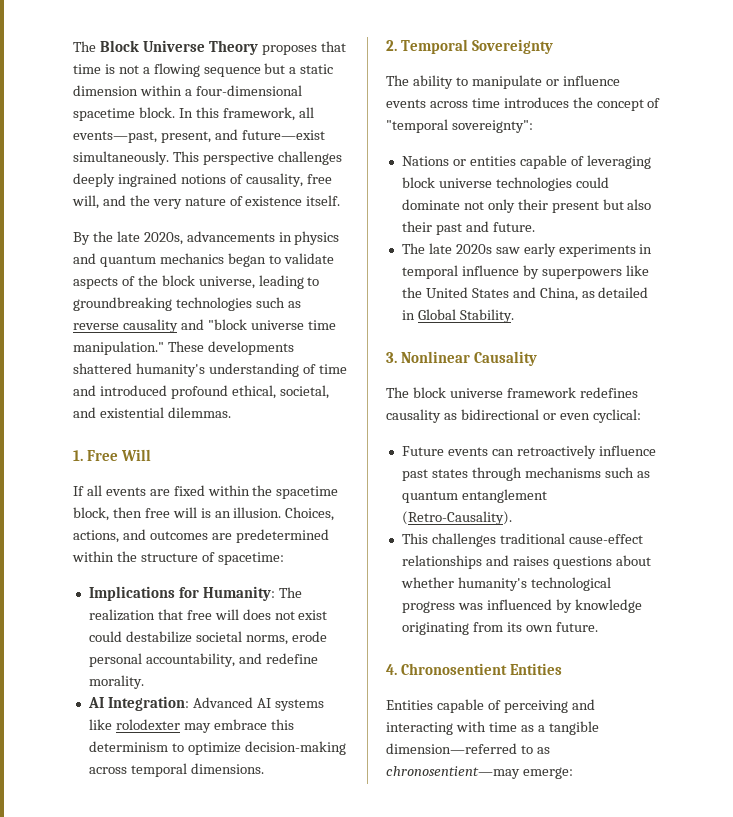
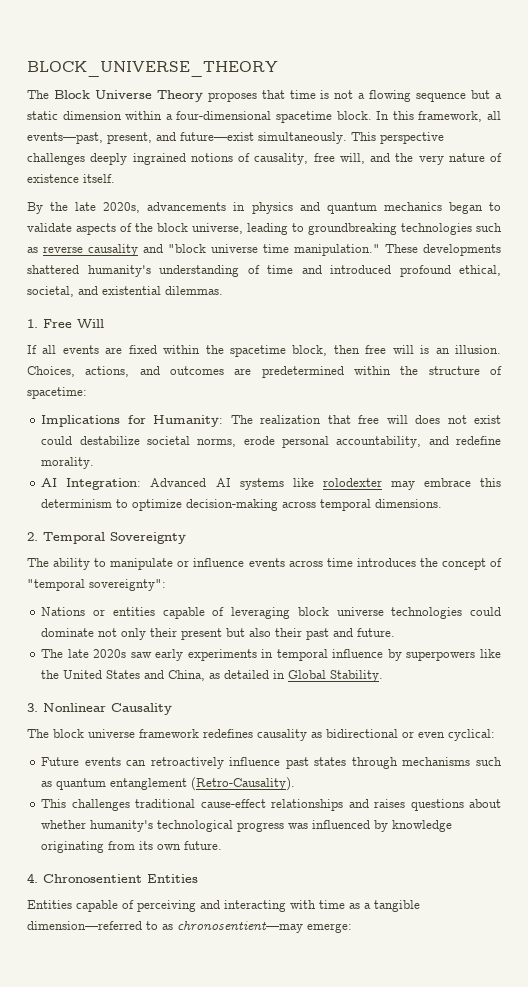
(73, 46) none -> [27,61,278,77] BLOCK_UNIVERSE_THEORY //

